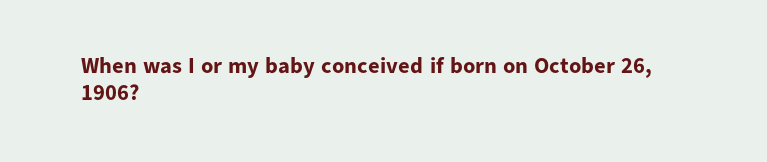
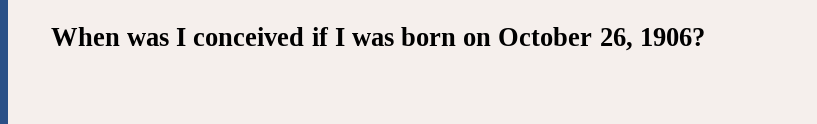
[201,57,445,78] or my baby conceived if -> [193,27,394,46] conceived if I was

